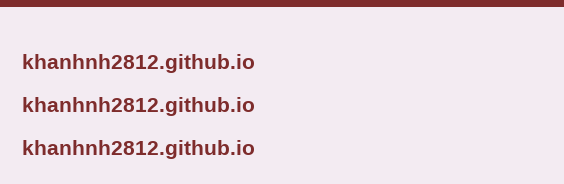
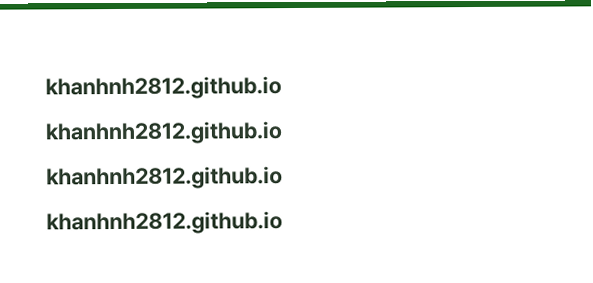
[22,54,255,73] [22,97,255,116] [22,140,255,159] khanhnh2812.github.io // khanhnh2812.github.io // khanhnh2812.github.io -> [45,76,282,100] [45,121,283,145] [46,166,283,190] [46,211,283,235] khanhnh2812.github.io // khanhnh2812.github.io // khanhnh2812.github.io // khanhnh2812.github.io

